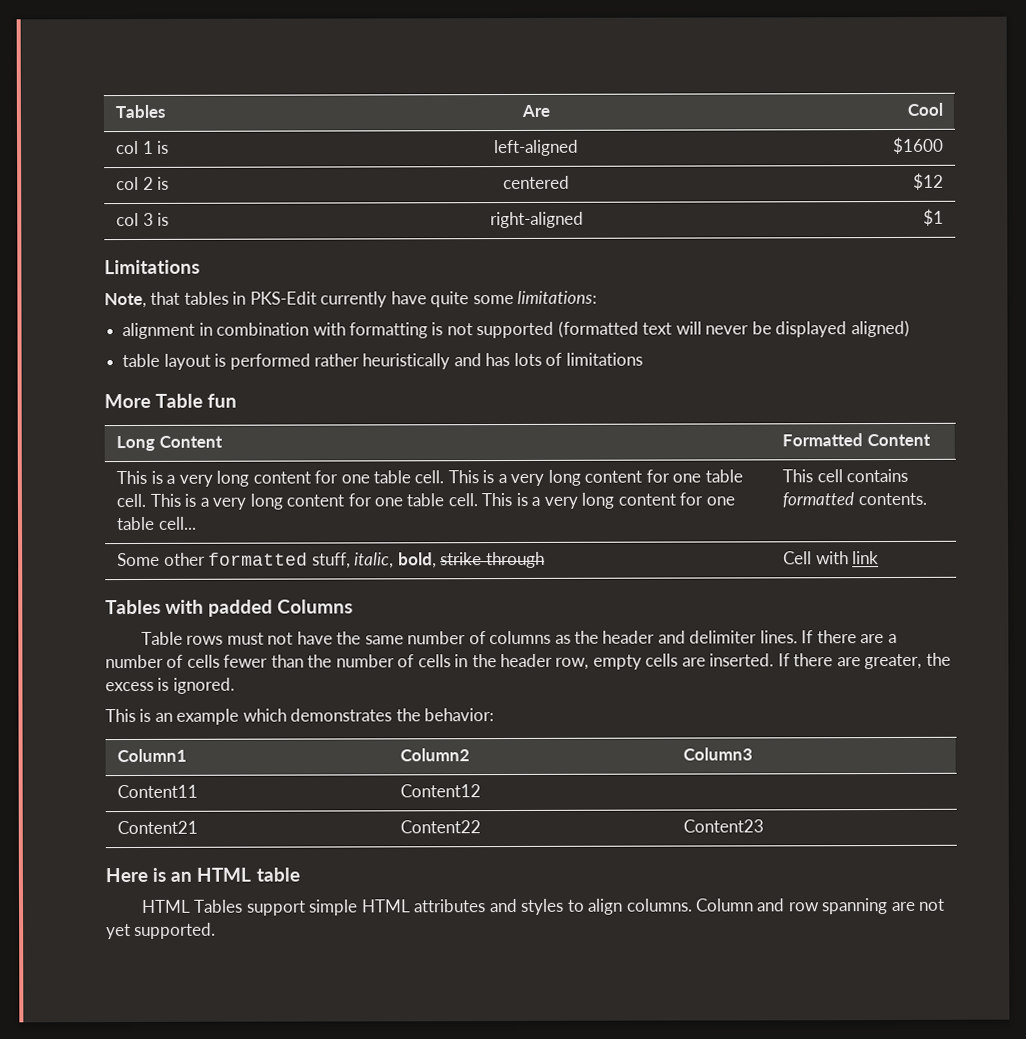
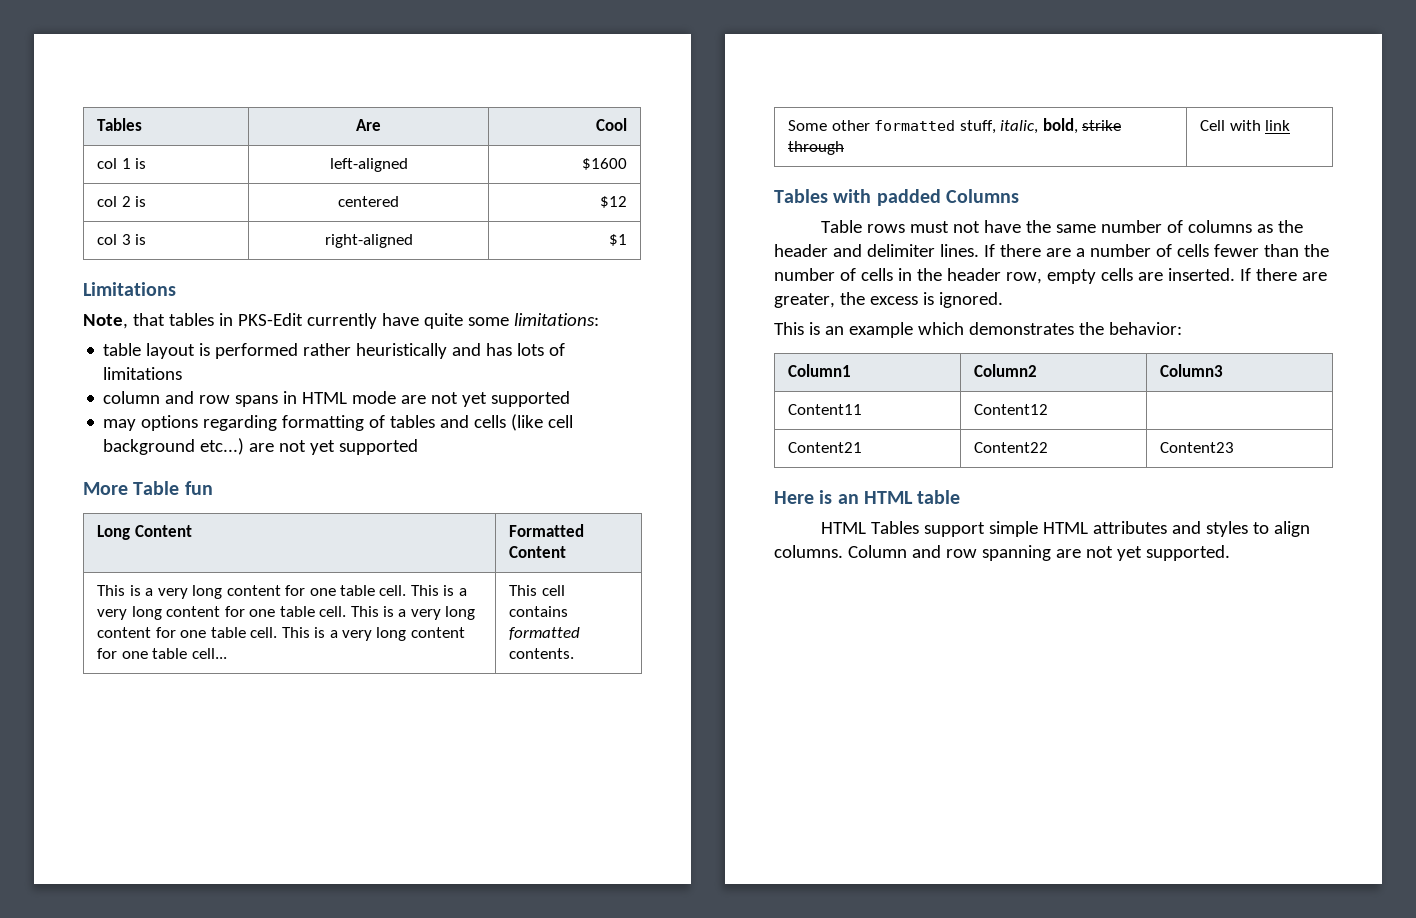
[122,319,910,340] // alignment in combination with formatting is not supported (formatted text will never be displayed aligned) -> (599, 319) none
(643, 359) none -> [103,391,571,407] [103,414,574,431] [103,438,419,455] // column and row spans in HTML mode are not yet supported // may options regarding formatting of tables and cells (like cell background etc...) are not yet supported

